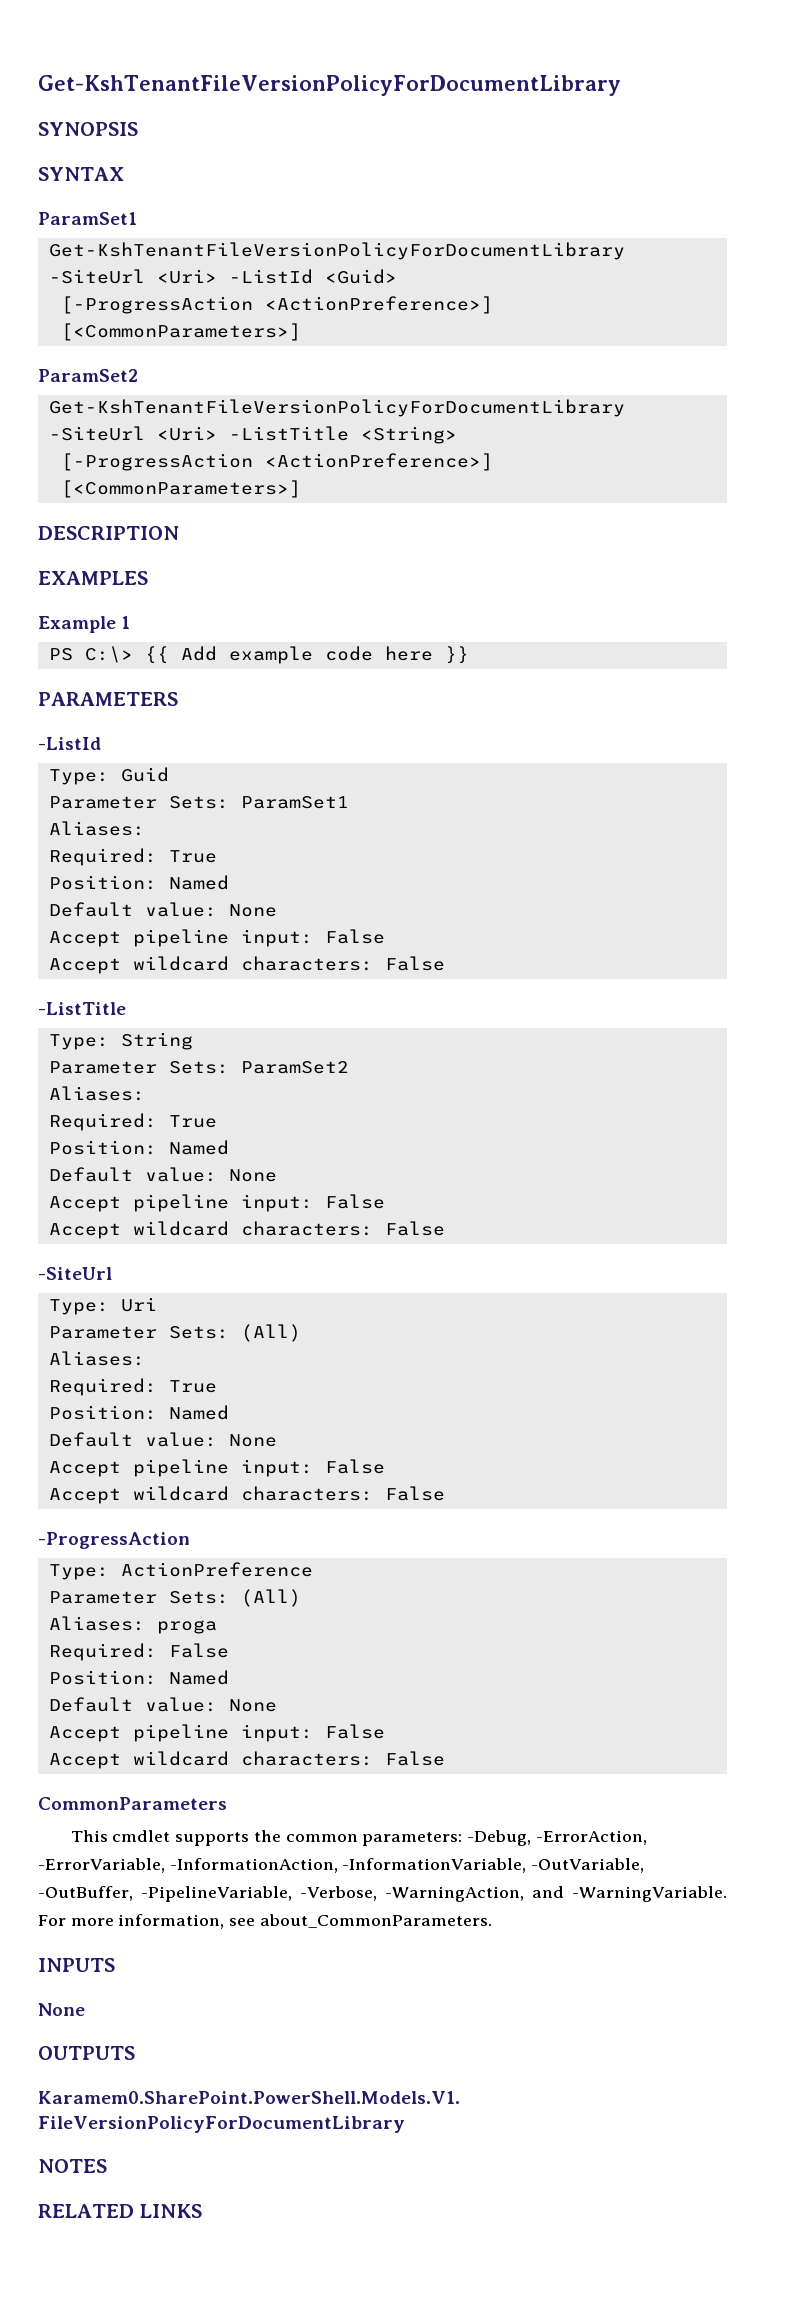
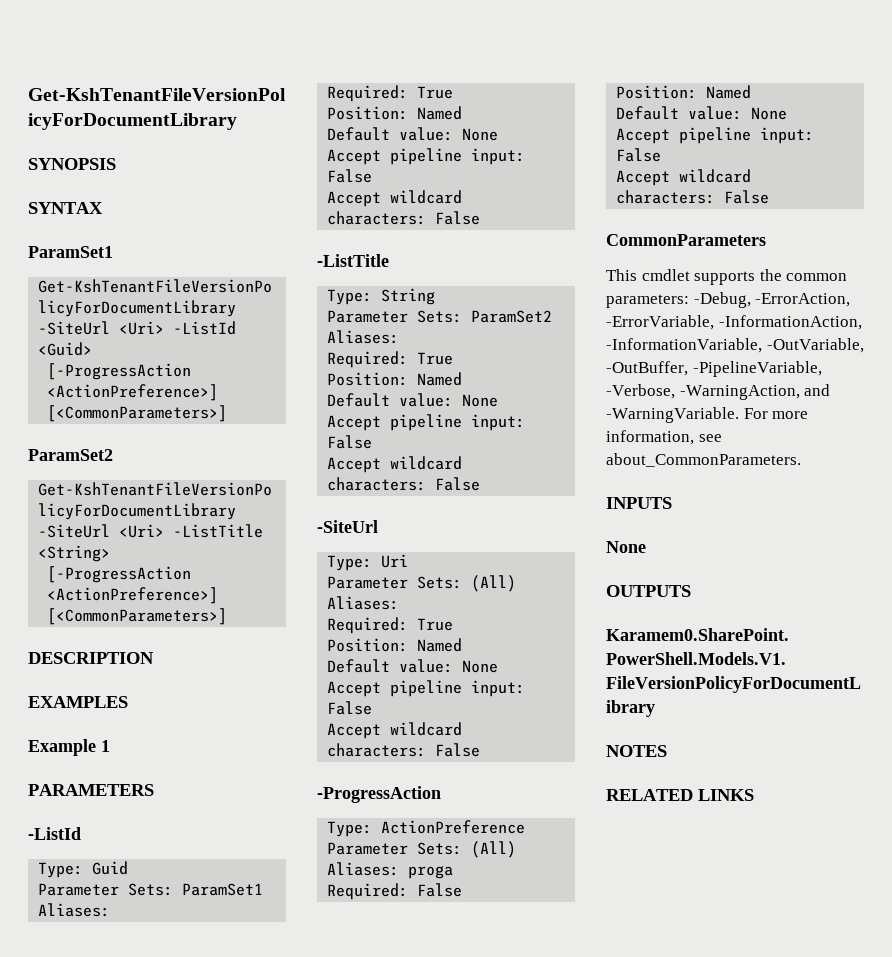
[48,646,469,664] // PS C:\> {{ Add example code here }} -> (110, 746) none

